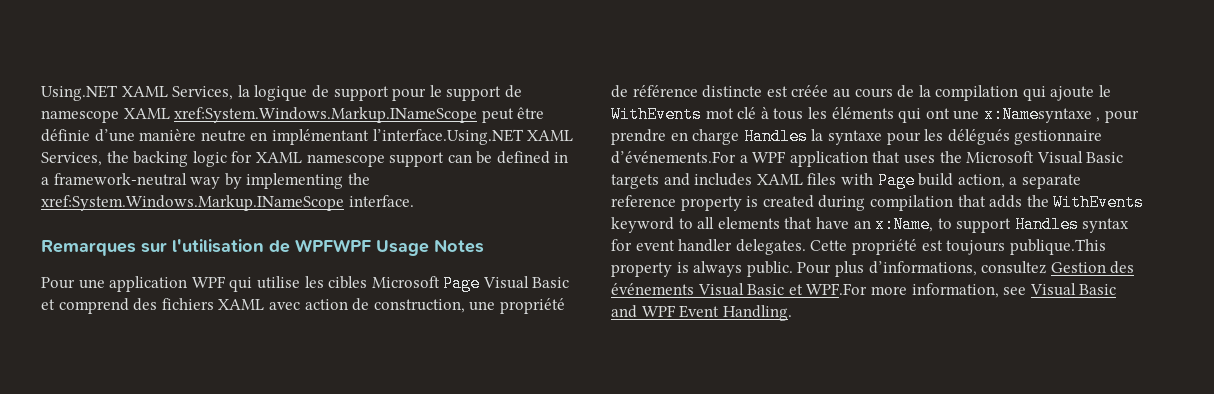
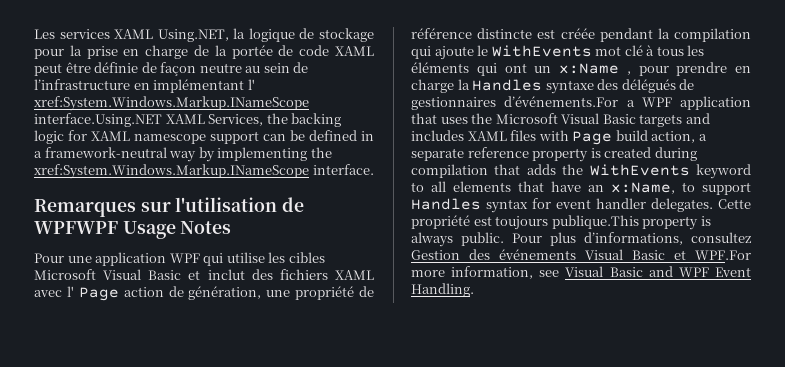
[41,85,522,101] [41,107,545,123] [41,129,524,145] Using.NET XAML Services, la logique de support pour le support de namescope XAML xref:System.Windows.Markup.INameScope peut être définie d’une manière neutre en implémentant l’interface.Using.NET -> [34,28,374,42] [34,45,375,59] [34,62,309,76] [34,79,255,93] [34,96,309,111] [34,113,162,127] Les services XAML Using.NET, la logique de stockage pour la prise en charge de la portée de code XAML peut être définie de façon neutre au sein de l’infrastructure en implémentant l' xref:System.Windows.Markup.INameScope interface.Using.NET
[443,275,570,292] [41,298,129,314] Page Visual Basic et comprend -> [103,269,245,280] Visual Basic et inclut
(300, 306) none -> [66,286,119,301] l' Page
[373,299,465,313] construction, -> [188,286,262,300] génération,
[832,85,915,98] au cours de -> [599,28,653,42] pendant
[953,106,1092,123] une x:Namesyntaxe -> [534,63,619,74] un x:Name
[743,128,1103,145] Handles la syntaxe pour les délégués gestionnaire -> [457,79,695,94] [411,97,496,110] la Handles syntaxe des délégués de gestionnaires

